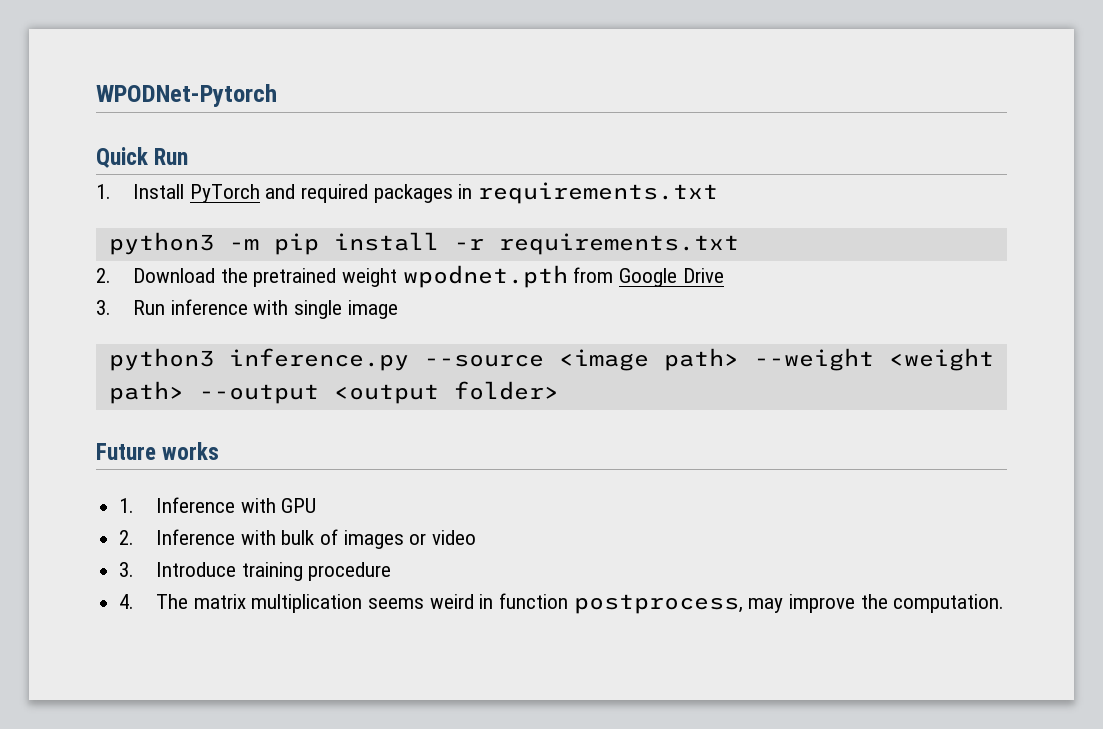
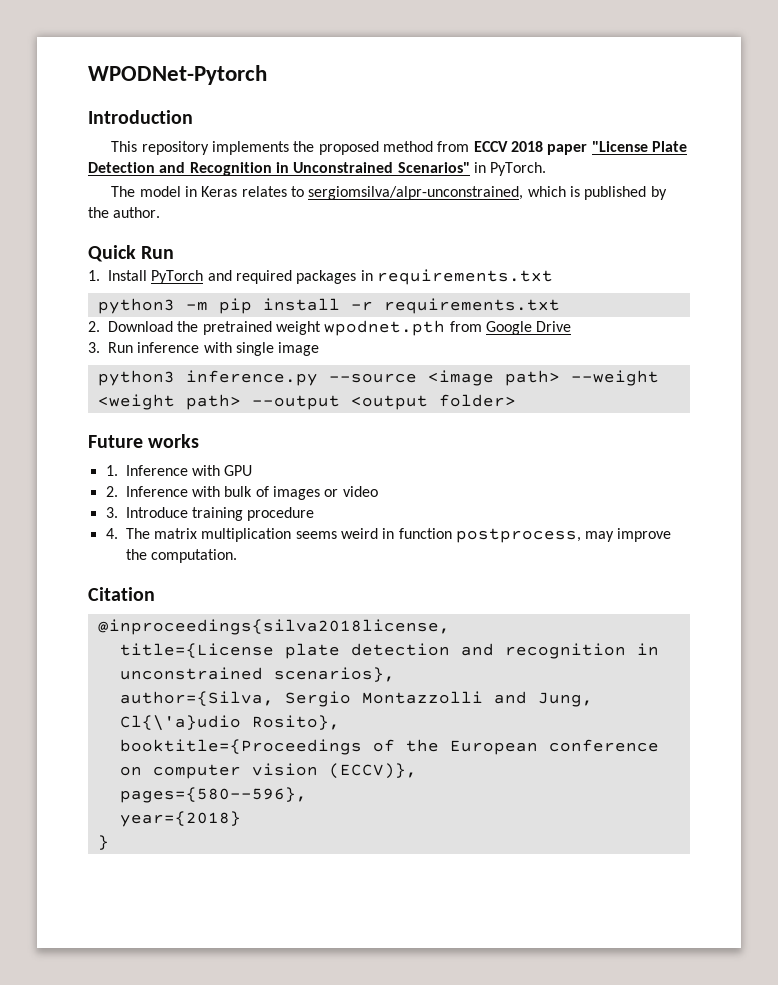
(277, 95) none -> [88,110,193,124] [111,141,687,155] [88,162,547,176] [111,186,667,200] [88,207,161,218] // Introduction // This repository implements the proposed method from ECCV 2018 paper "License Plate Detection and Recognition in Unconstrained Scenarios" in PyTorch. // The model in Keras relates to sergiomsilva/alpr-unconstrained, which is published by the author.
(1005, 603) none -> [88,587,155,601] [97,619,450,635] [119,643,659,659] [119,667,395,682] [119,691,593,707] [119,715,340,731] [119,739,659,755] [119,763,417,779] [119,787,307,803] [119,811,241,827] [97,835,109,850] // Citation // @inproceedings{silva2018license, // title={License plate detection and recognition in unconstrained scenarios}, // author={Silva, Sergio Montazzolli and Jung, Cl{\'a}udio Rosito}, // booktitle={Proceedings of the European conference on computer vision (ECCV)}, // pages={580--596}, // year={2018} // }

